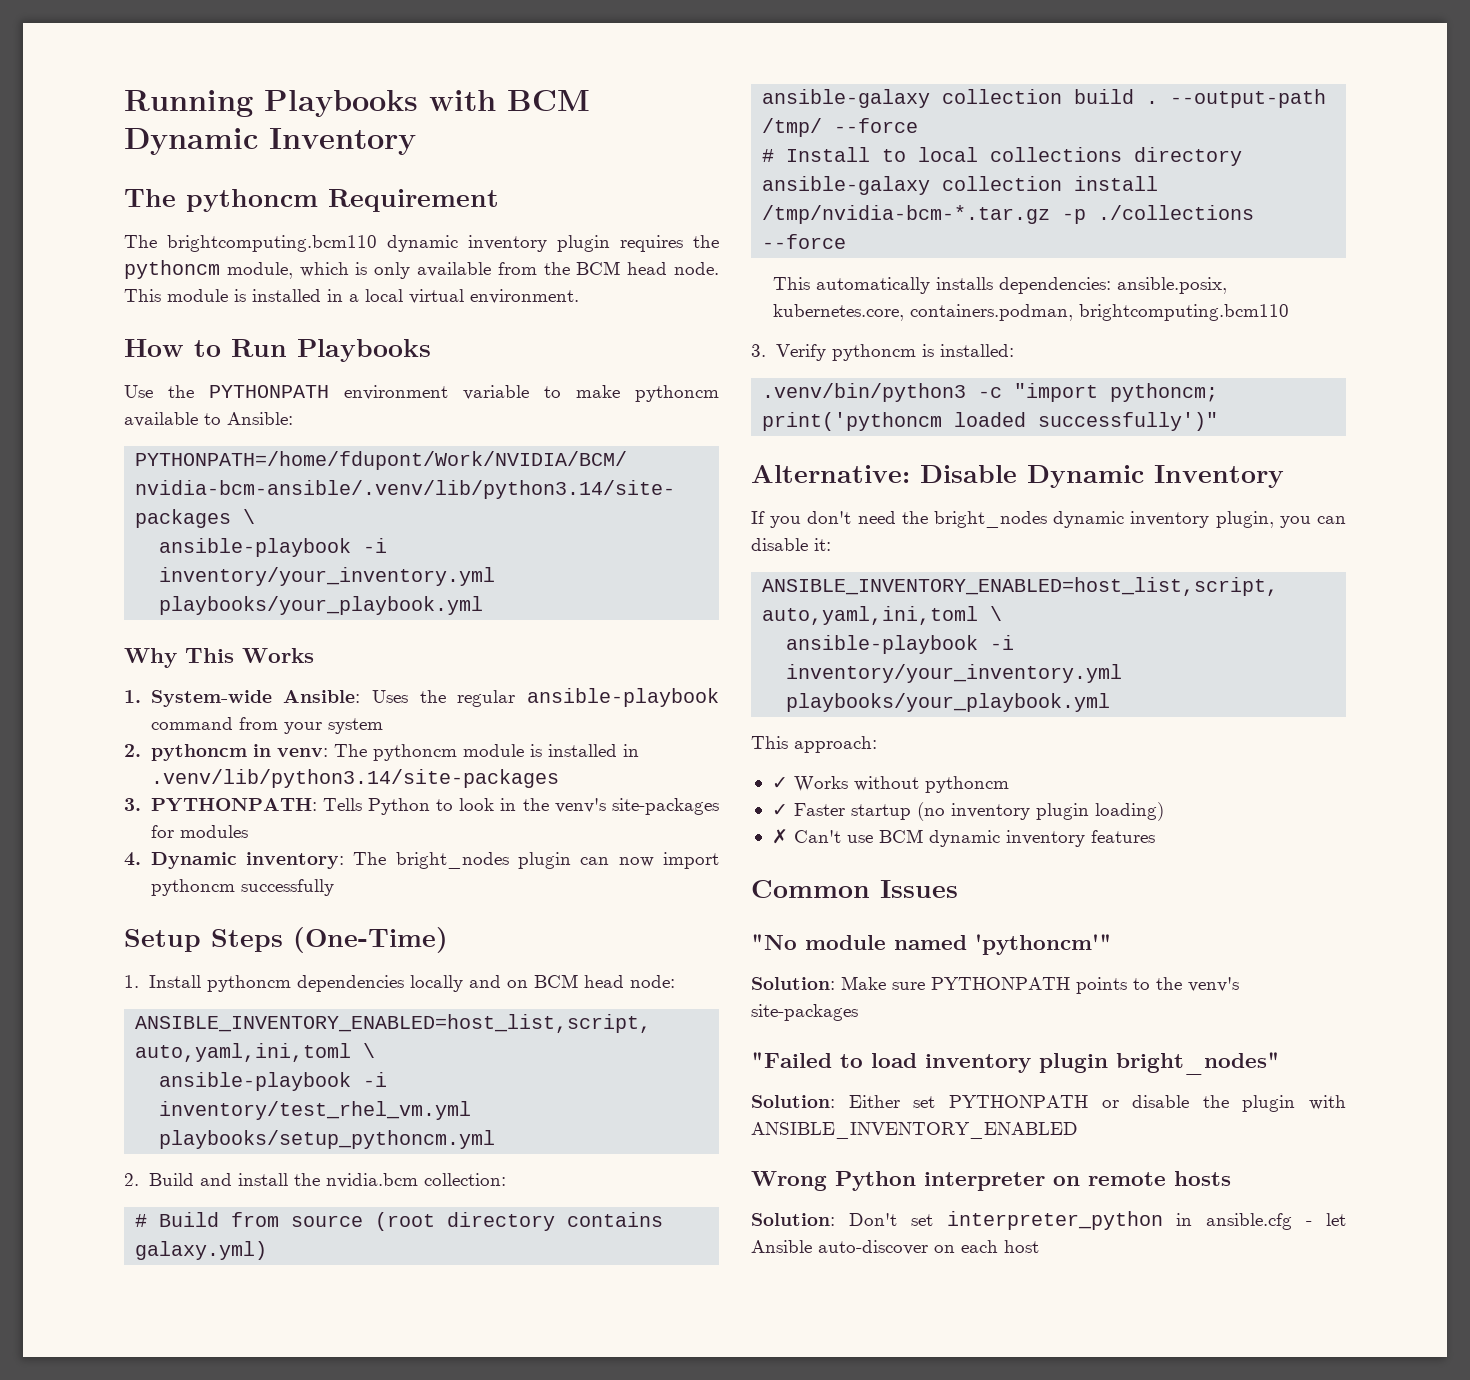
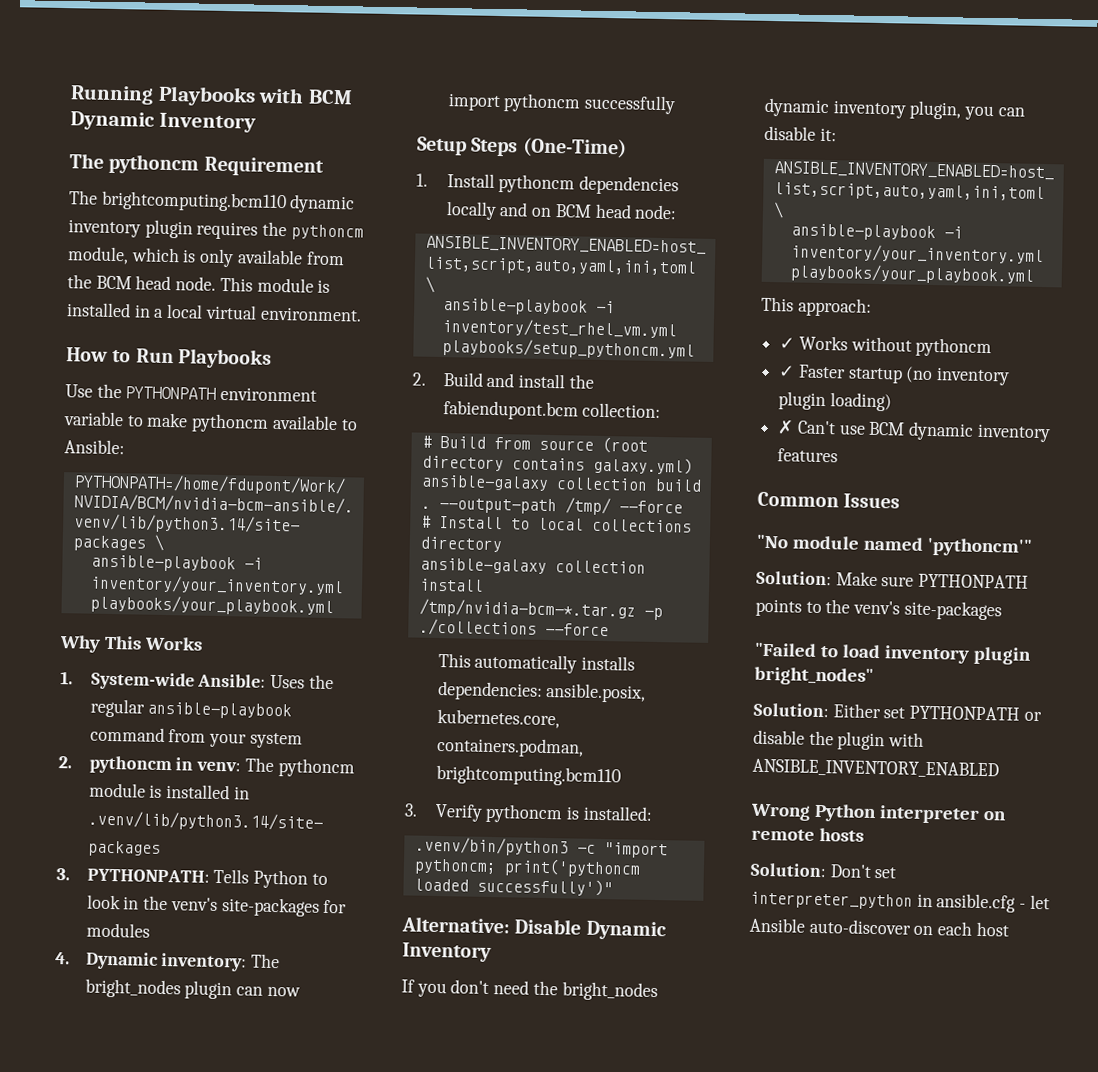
[325,1173,418,1188] nvidia.bcm -> [442,400,579,421] fabiendupont.bcm

